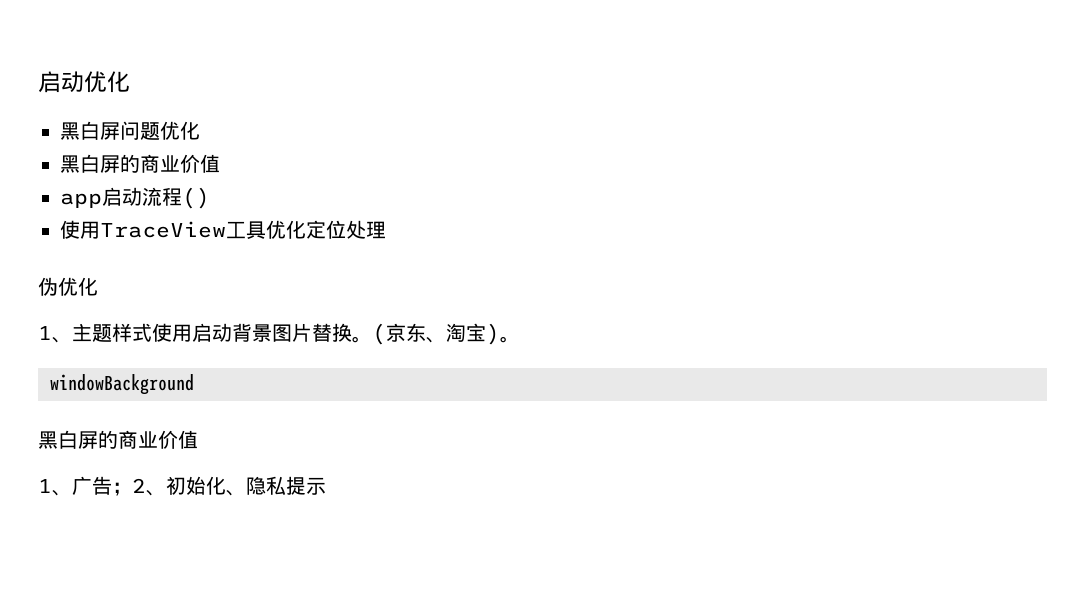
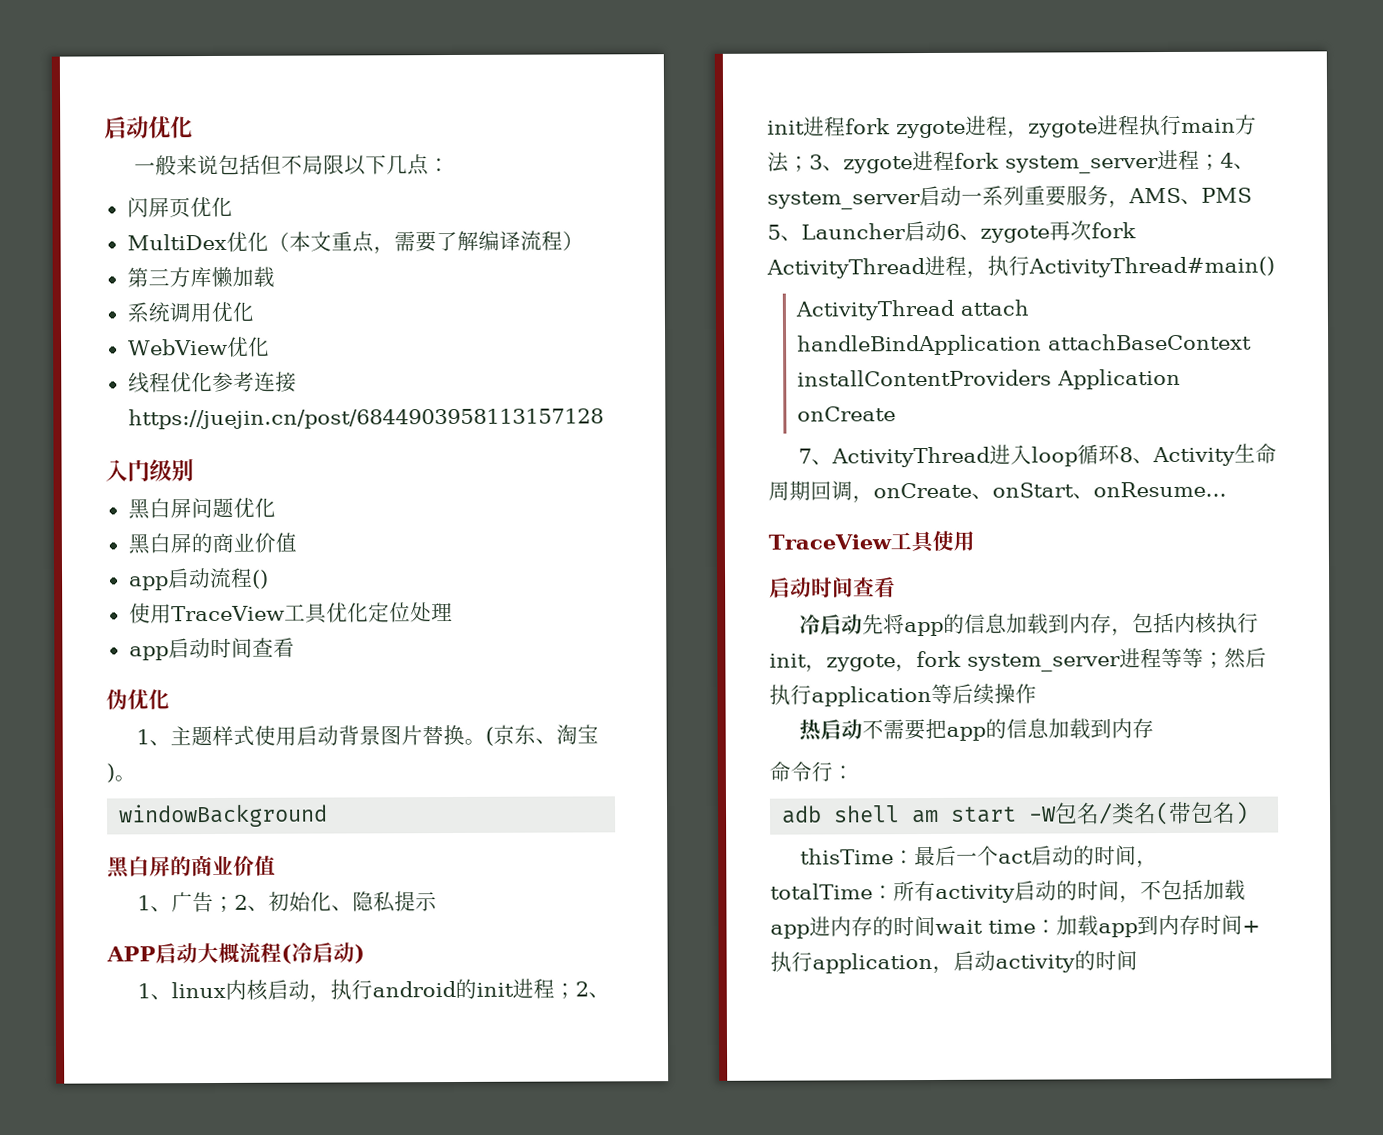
(130, 82) none -> [133,154,450,176] [126,196,233,218] [126,230,584,255] [126,266,275,289] [126,301,254,323] [127,336,270,357] [127,371,297,394] [127,407,604,430] [105,459,194,482] // 一般来说包括但不局限以下几点： // 闪屏页优化 // MultiDex优化（本文重点，需要了解编译流程） // 第三方库懒加载 // 系统调用优化 // WebView优化 // 线程优化参考连接https://juejin.cn/post/6844903958113157128 // 入门级别
(386, 230) none -> [128,637,295,661] // app启动时间查看
(326, 486) none -> [106,942,365,964] [136,978,610,1003] [767,114,1257,139] [767,149,1255,174] [767,185,1252,210] [767,220,1136,243] [766,255,1275,279] [794,299,1029,321] [796,333,1252,356] [796,368,1181,390] [796,406,896,422] [797,443,1277,468] [768,480,1227,504] [768,530,975,554] [769,577,896,598] [798,612,1259,637] [769,647,1267,673] [769,683,1037,707] [798,718,1154,742] [769,761,854,782] [781,801,1250,826] [799,845,1158,869] [770,879,1246,904] [770,914,1261,939] [770,950,1138,974] // APP启动大概流程(冷启动) // 1、linux内核启动，执行android的init进程；2、init进程fork zygote进程，zygote进程执行main方法；3、zygote进程fork system_server进程；4、system_server启动一系列重要服务，AMS、PMS 5、Launcher启动6、zygote再次fork ActivityThread进程，执行ActivityThread#main() // ActivityThread attach handleBindApplication attachBaseContext installContentProviders Application onCreate // 7、ActivityThread进入loop循环8、Activity生命周期回调，onCreate、onStart、onResume... // TraceView工具使用 // 启动时间查看 // 冷启动先将app的信息加载到内存，包括内核执行init，zygote，fork system_server进程等等；然后执行application等后续操作 // 热启动不需要把app的信息加载到内存 // 命令行： // adb shell am start -W包名/类名(带包名) // thisTime：最后一个act启动的时间，totalTime：所有activity启动的时间，不包括加载app进内存的时间wait time：加载app到内存时间+执行application，启动activity的时间

